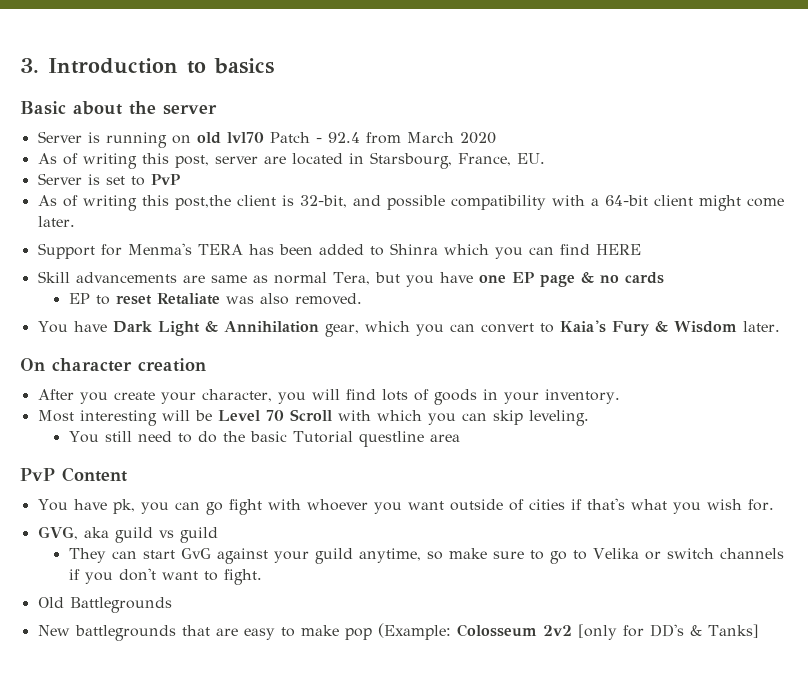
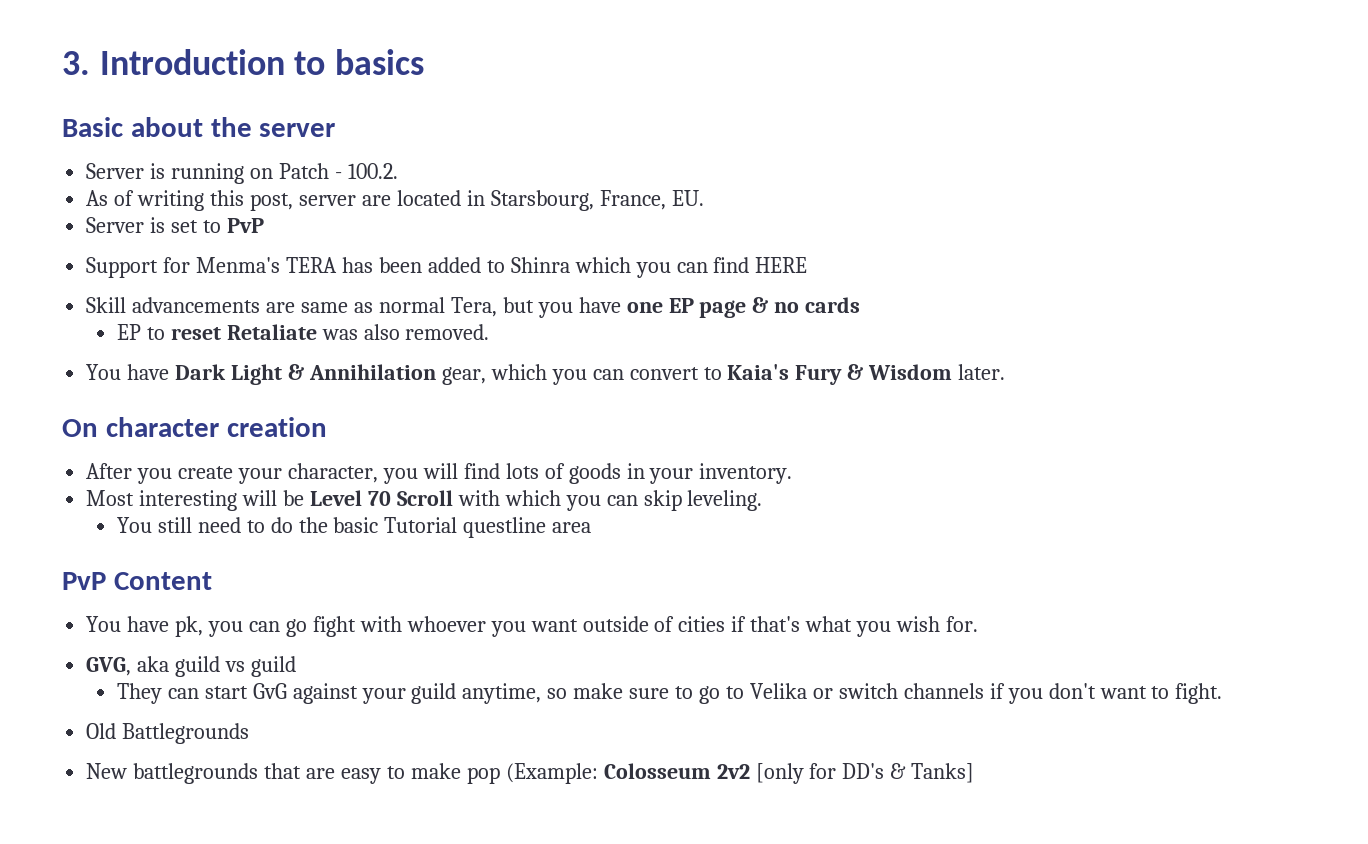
[196,132,496,144] old lvl70 Patch - 92.4 from March 2020 -> [278,163,398,179] Patch - 100.2.
[37,195,784,211] [37,216,75,227] // As of writing this post,the client is 32-bit, and possible compatibility with a 64-bit client might come later. -> (264, 225) none

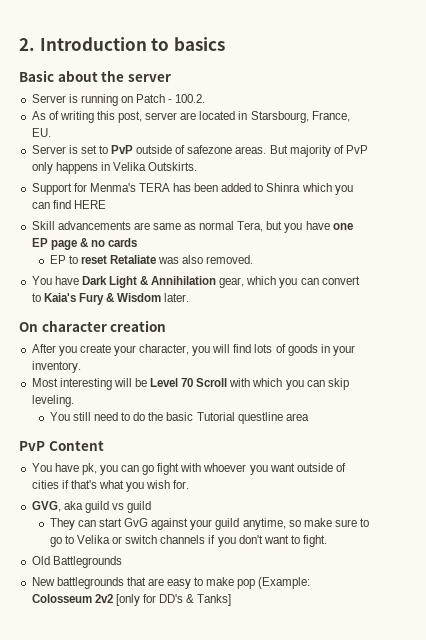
[62,51,90,75] 3. -> [19,38,35,51] 2.
(264, 225) none -> [136,145,368,157] [31,162,198,174] outside of safezone areas. But majority of PvP only happens in Velika Outskirts.

